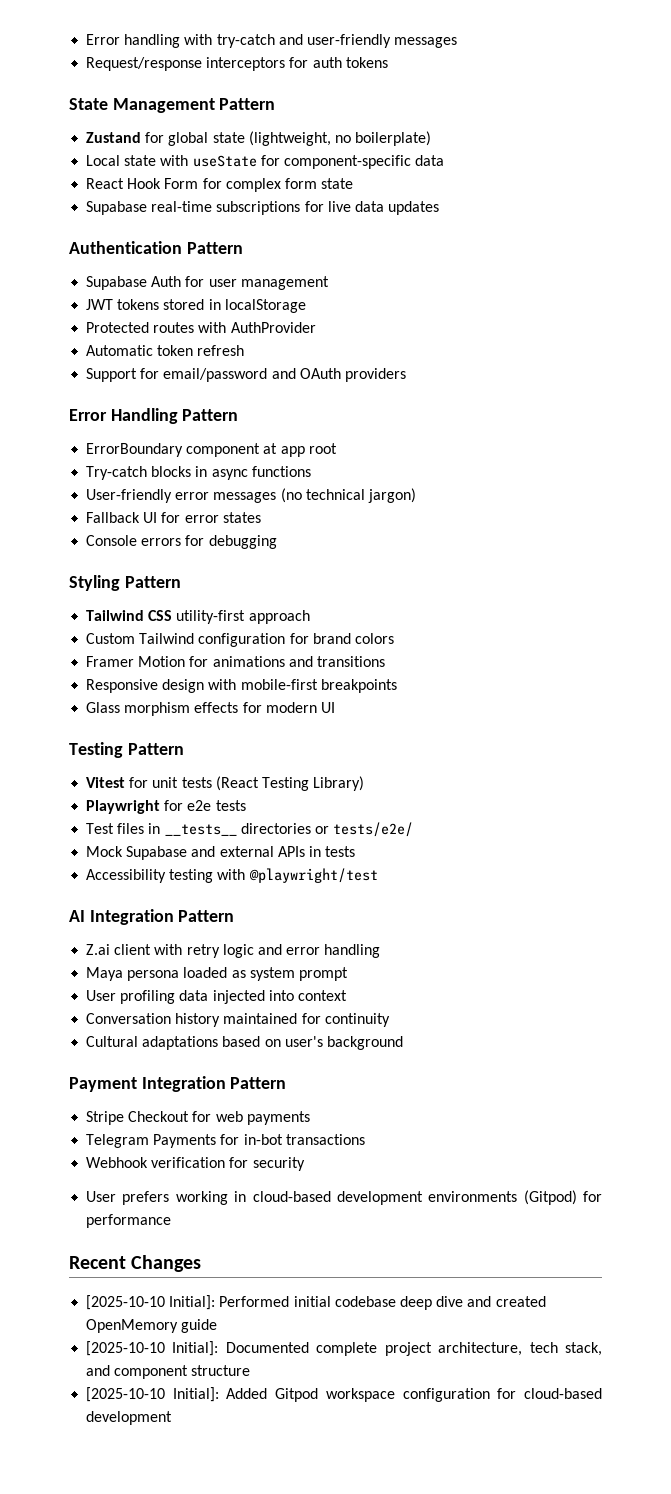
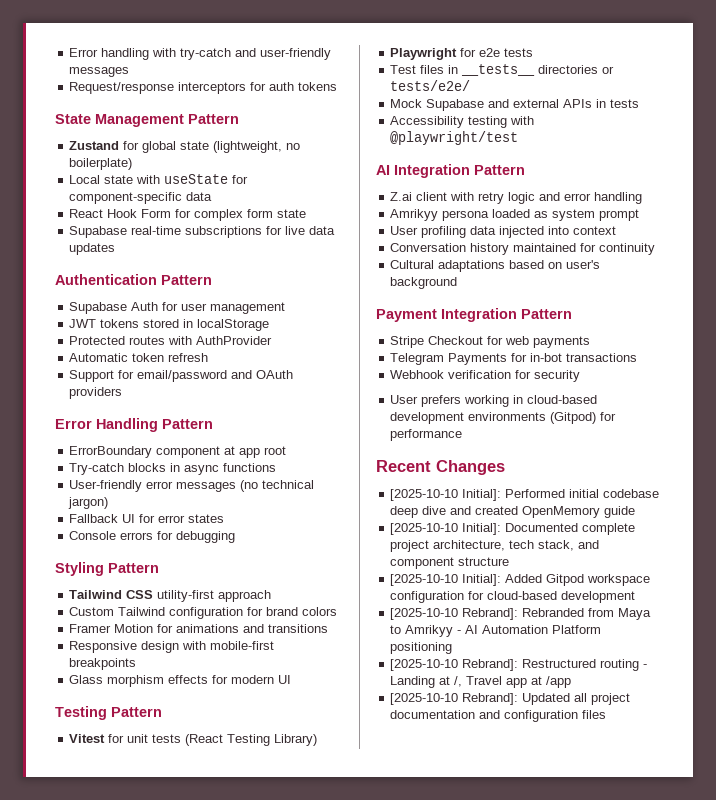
[86,967,124,981] Maya -> [390,209,439,221] Amrikyy
(173, 1418) none -> [390,608,652,620] [390,625,602,637] [390,642,453,654] [390,659,648,671] [390,676,572,688] [390,693,631,705] [390,710,607,722] // [2025-10-10 Rebrand]: Rebranded from Maya to Amrikyy - AI Automation Platform positioning // [2025-10-10 Rebrand]: Restructured routing - Landing at /, Travel app at /app // [2025-10-10 Rebrand]: Updated all project documentation and configuration files

